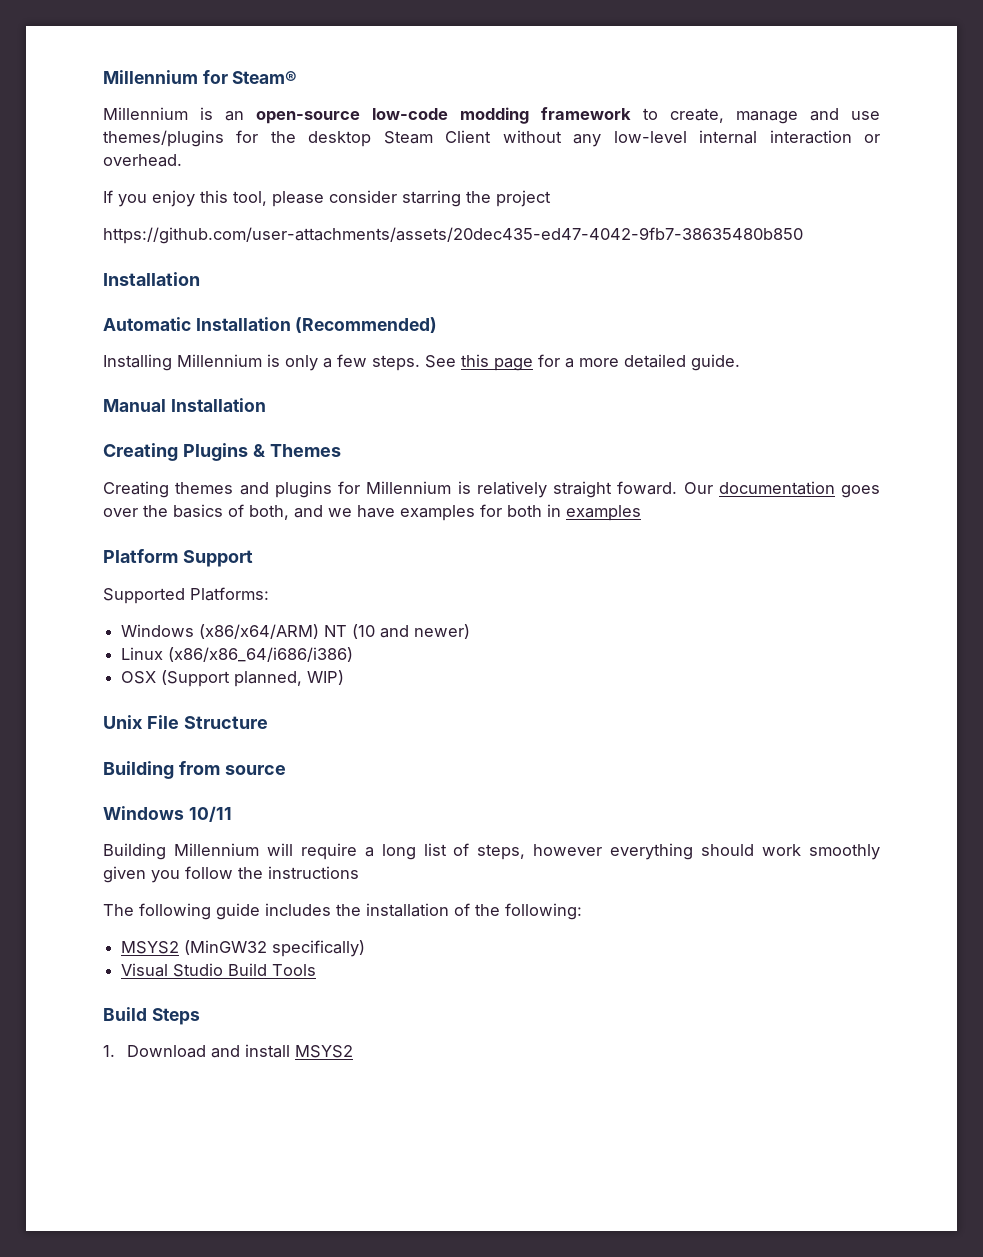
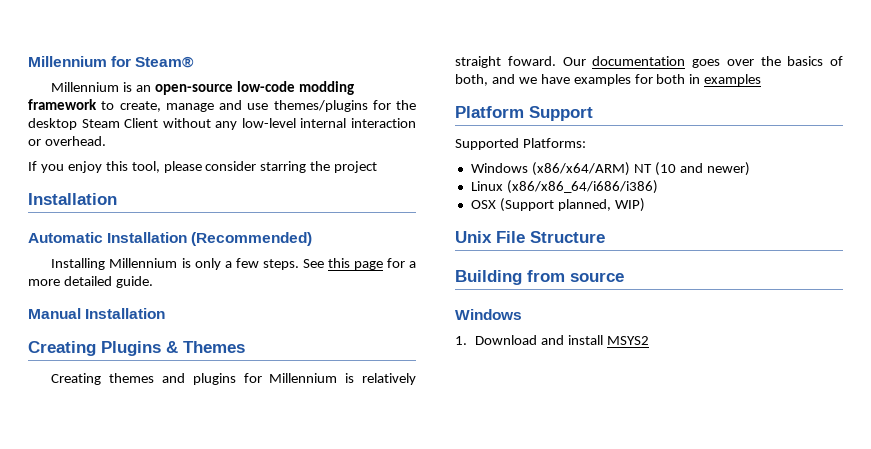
[103,227,803,244] // https://github.com/user-attachments/assets/20dec435-ed47-4042-9fb7-38635480b850 -> (378, 167) none
[188,806,232,822] [103,843,880,860] [103,866,359,883] [103,903,582,920] [121,940,366,957] [121,963,317,977] [103,1007,200,1025] 10/11 // Building Millennium will require a long list of steps, however everything should work smoothly given you follow the instructions // The following guide includes the installation of the following: // MSYS2 (MinGW32 specifically) // Visual Studio Build Tools // Build Steps -> (522, 314) none

